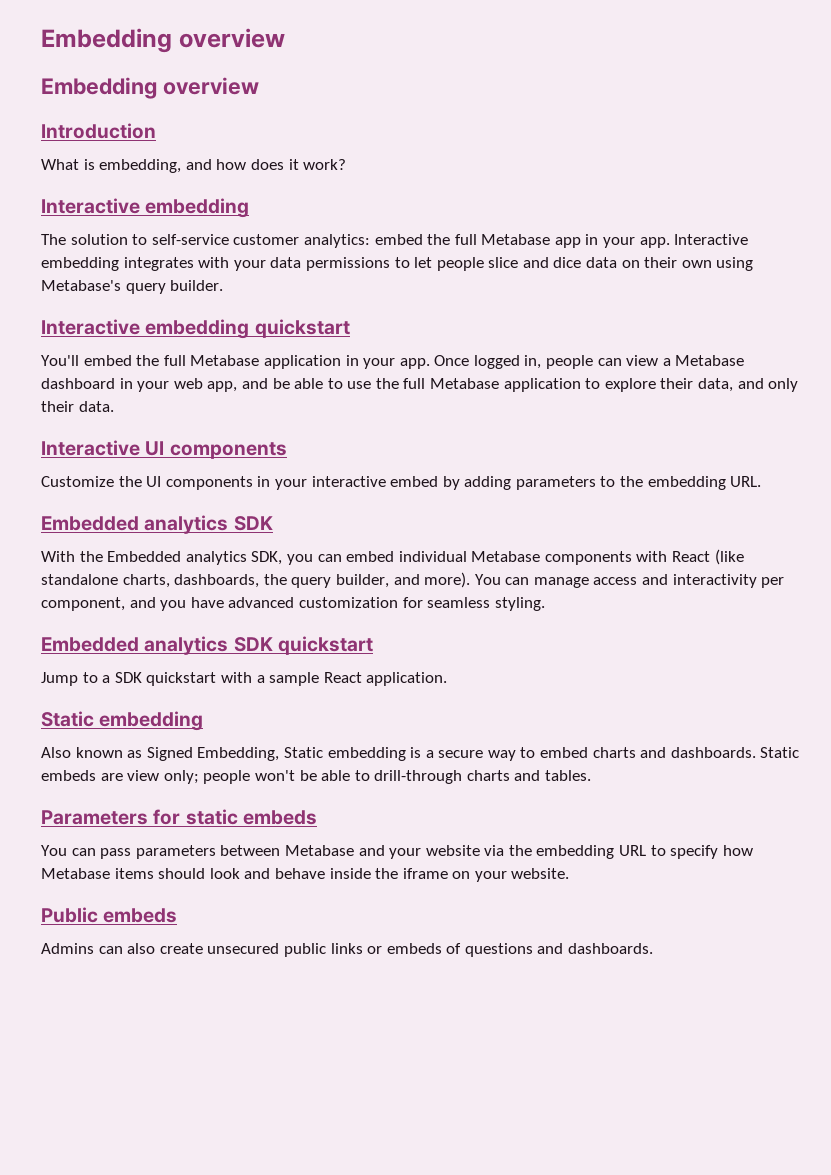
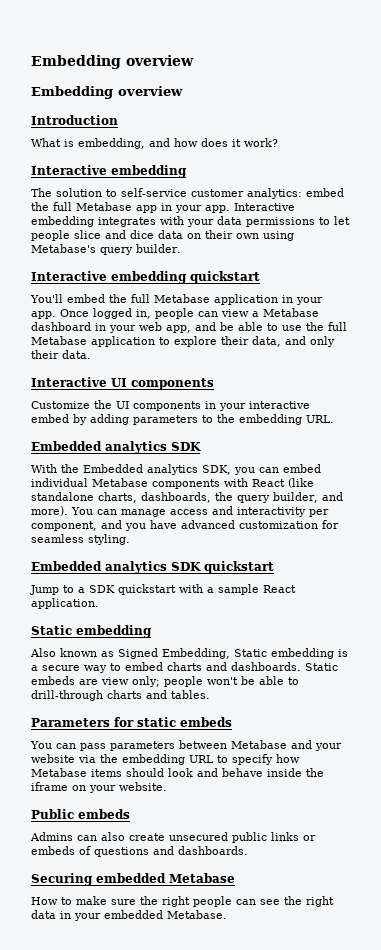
(654, 948) none -> [31,873,235,886] [31,896,334,907] [31,910,227,921] // Securing embedded Metabase // How to make sure the right people can see the right data in your embedded Metabase.

